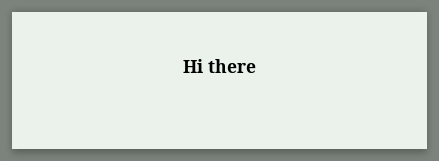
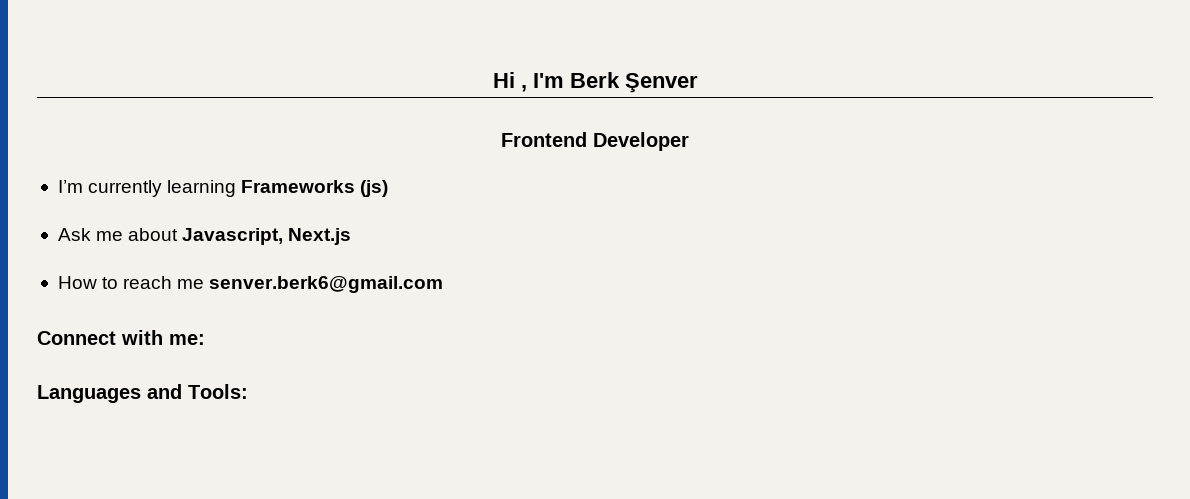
[208,59,256,73] there -> [520,72,698,93] [501,132,689,151] [57,180,389,197] [57,228,352,245] [57,276,444,293] [37,330,205,345] [37,384,248,403] , I'm Berk Şenver // Frontend Developer // I’m currently learning Frameworks (js) // Ask me about Javascript, Next.js // How to reach me senver.berk6@gmail.com // Connect with me: // Languages and Tools:

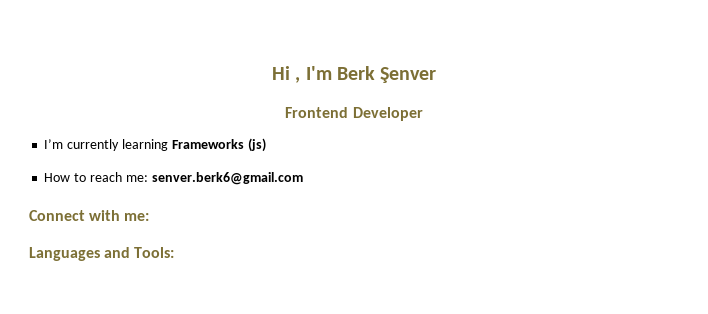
[57,228,352,245] // Ask me about Javascript, Next.js -> (266, 145) none
[177,279,205,289] me -> [125,175,148,182] me:

